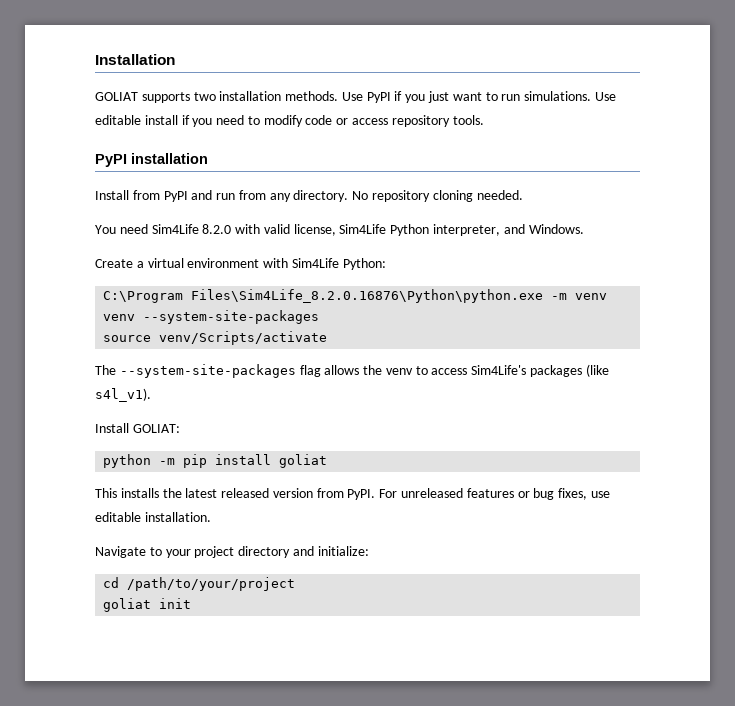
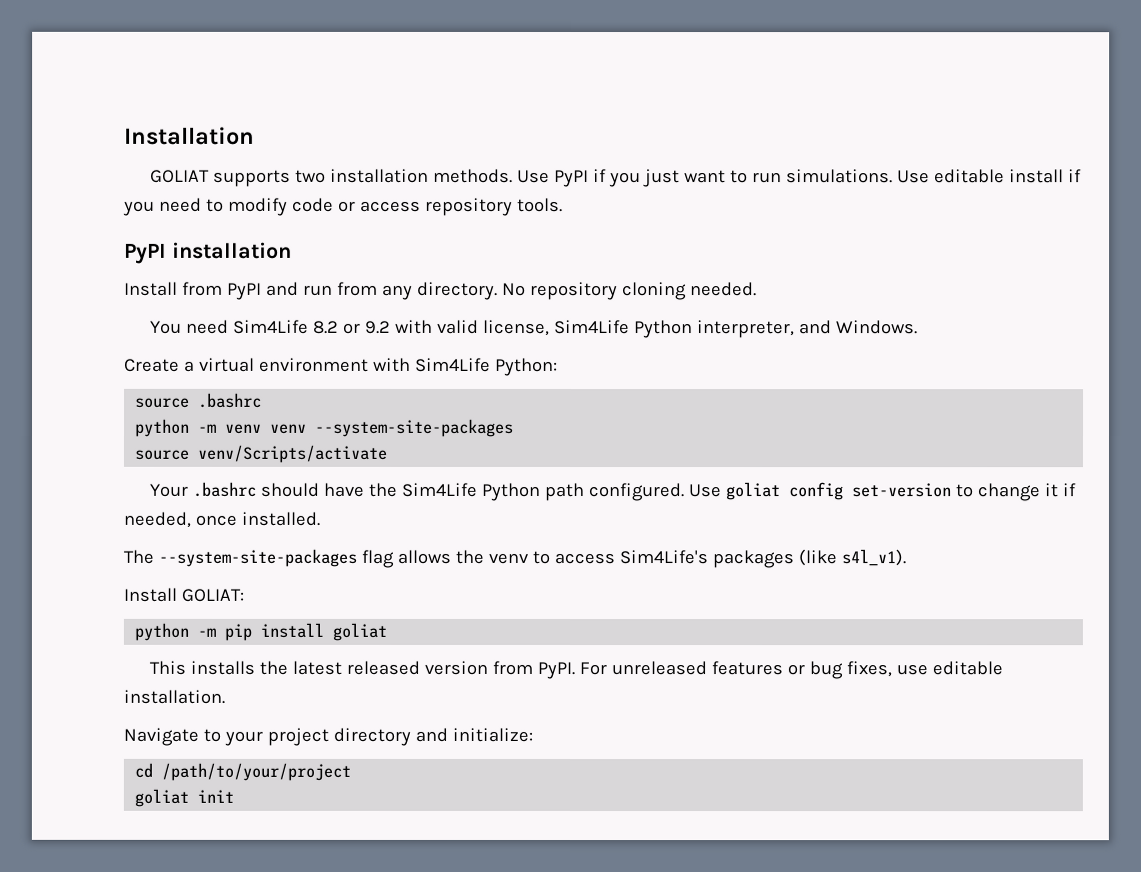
[202,224,232,234] 8.2.0 -> [313,320,392,334] 8.2 or 9.2
[103,289,544,303] C:\Program Files\Sim4Life_8.2.0.16876\Python\python.exe -> [135,392,263,408] [134,418,191,437] source .bashrc // python
(328, 338) none -> [149,481,1077,502] [123,511,320,528] // Your .bashrc should have the Sim4Life Python path configured. Use goliat config set-version to change it if needed, once installed.

